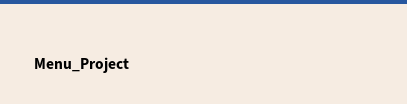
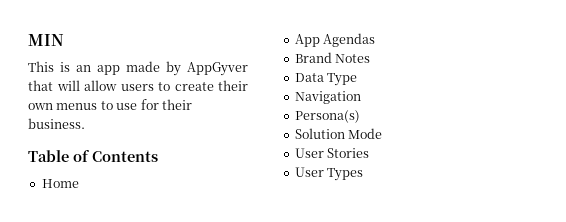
[34,57,129,73] Menu_Project -> [28,34,64,46] [28,61,248,76] [28,80,248,91] [28,99,192,110] [28,118,85,129] [28,150,158,162] [41,179,79,188] [294,33,376,47] [294,52,371,63] [294,73,358,86] [294,91,361,104] [294,110,360,123] [294,128,383,139] [294,148,370,158] [294,167,364,181] MIN // This is an app made by AppGyver that will allow users to create their own menus to use for their business. // Table of Contents // Home // App Agendas // Brand Notes // Data Type // Navigation // Persona(s) // Solution Mode // User Stories // User Types

